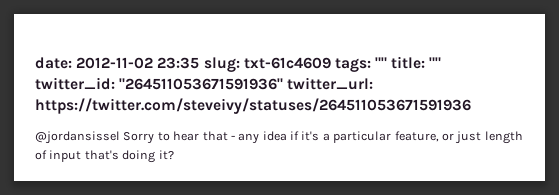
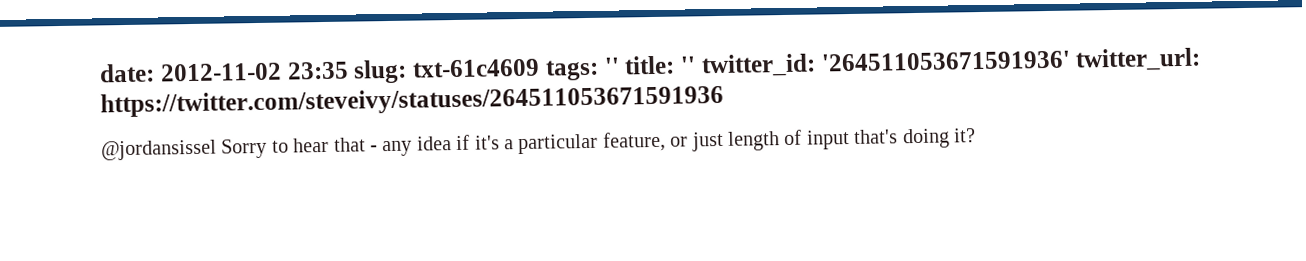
[375,56,442,69] [35,77,284,90] "" title: "" twitter_id: "264511053671591936" -> [603,50,1071,78] '' title: '' twitter_id: '264511053671591936'

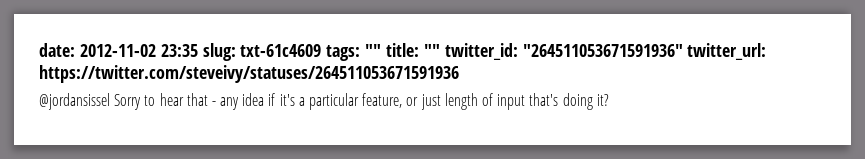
[603,50,1071,78] '' title: '' twitter_id: '264511053671591936' -> [365,43,683,60] "" title: "" twitter_id: "264511053671591936"

